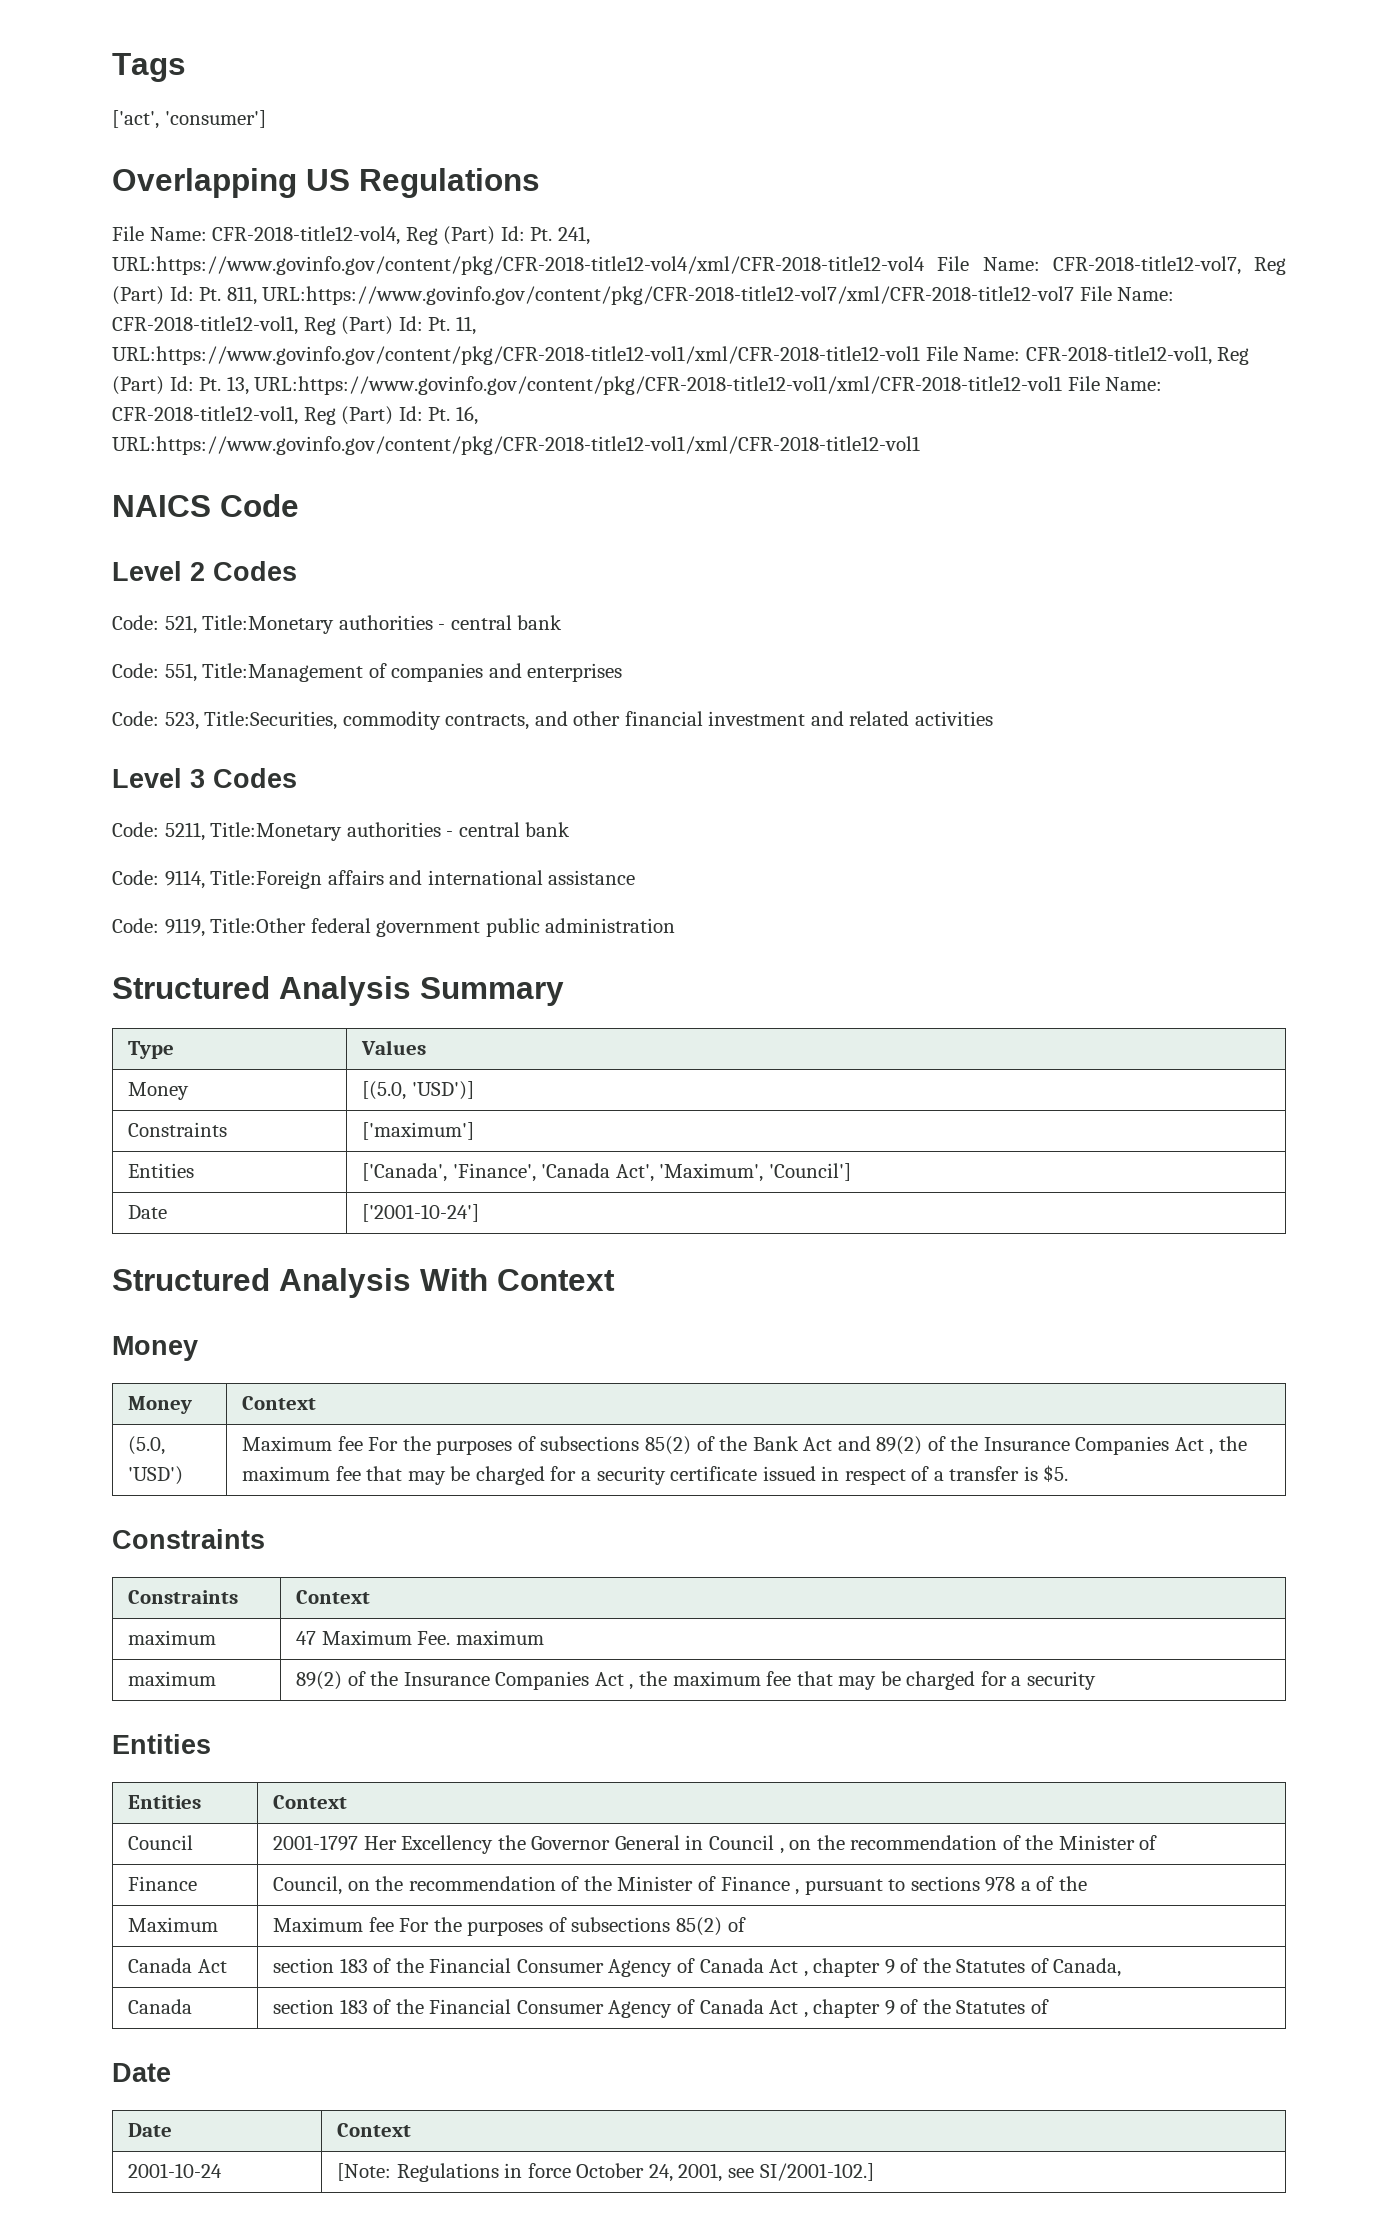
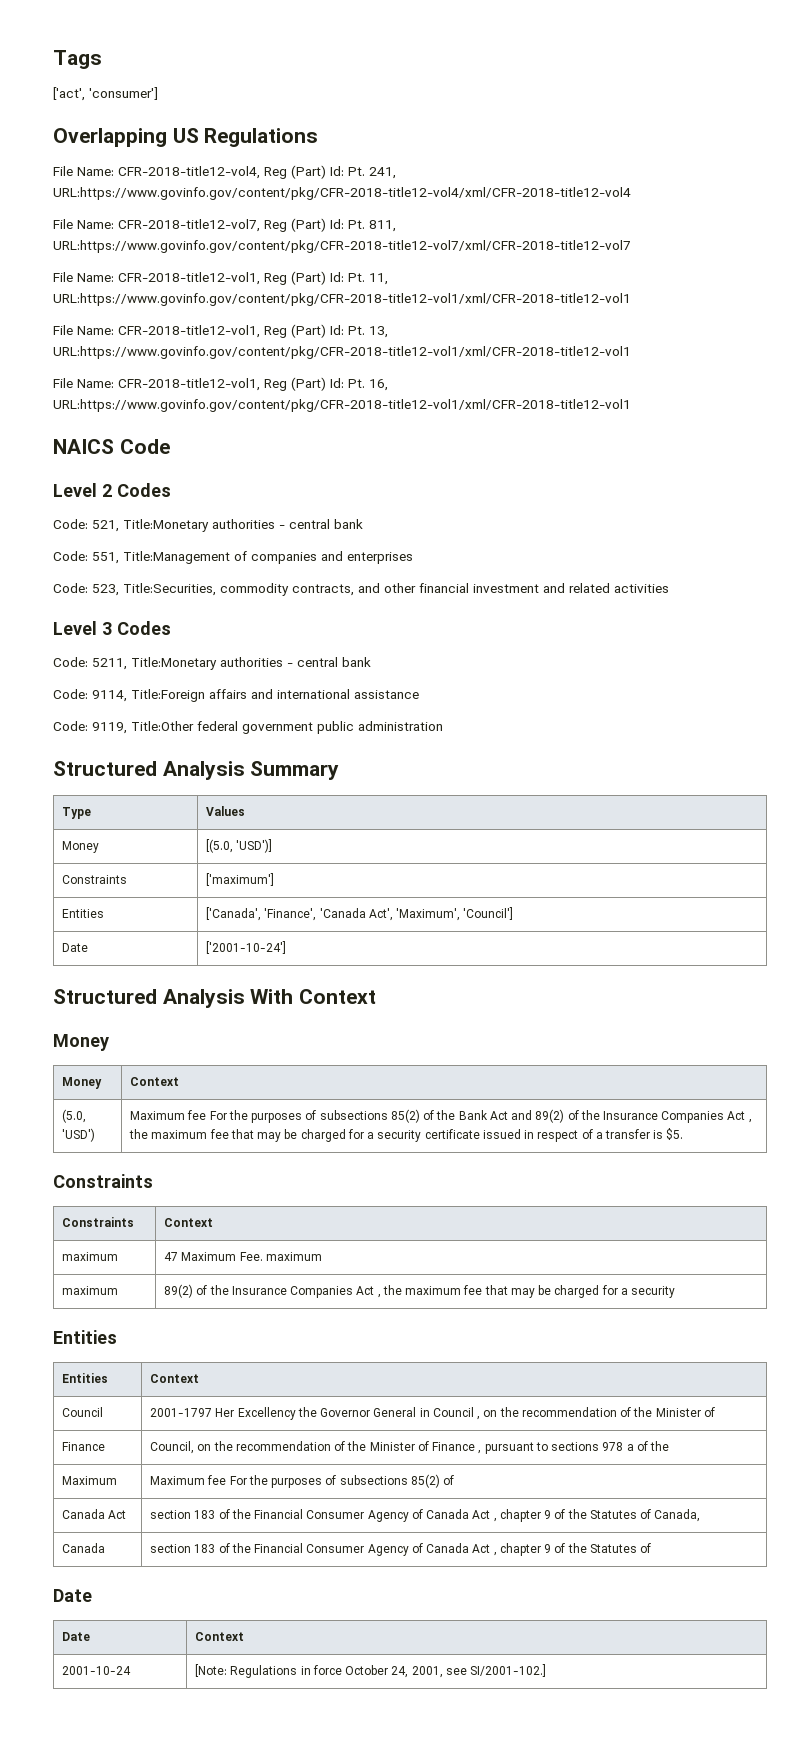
(925, 265) none -> (631, 193) //
(1075, 295) none -> (631, 246) //
(920, 355) none -> (631, 299) //
(1063, 385) none -> (631, 352) //

